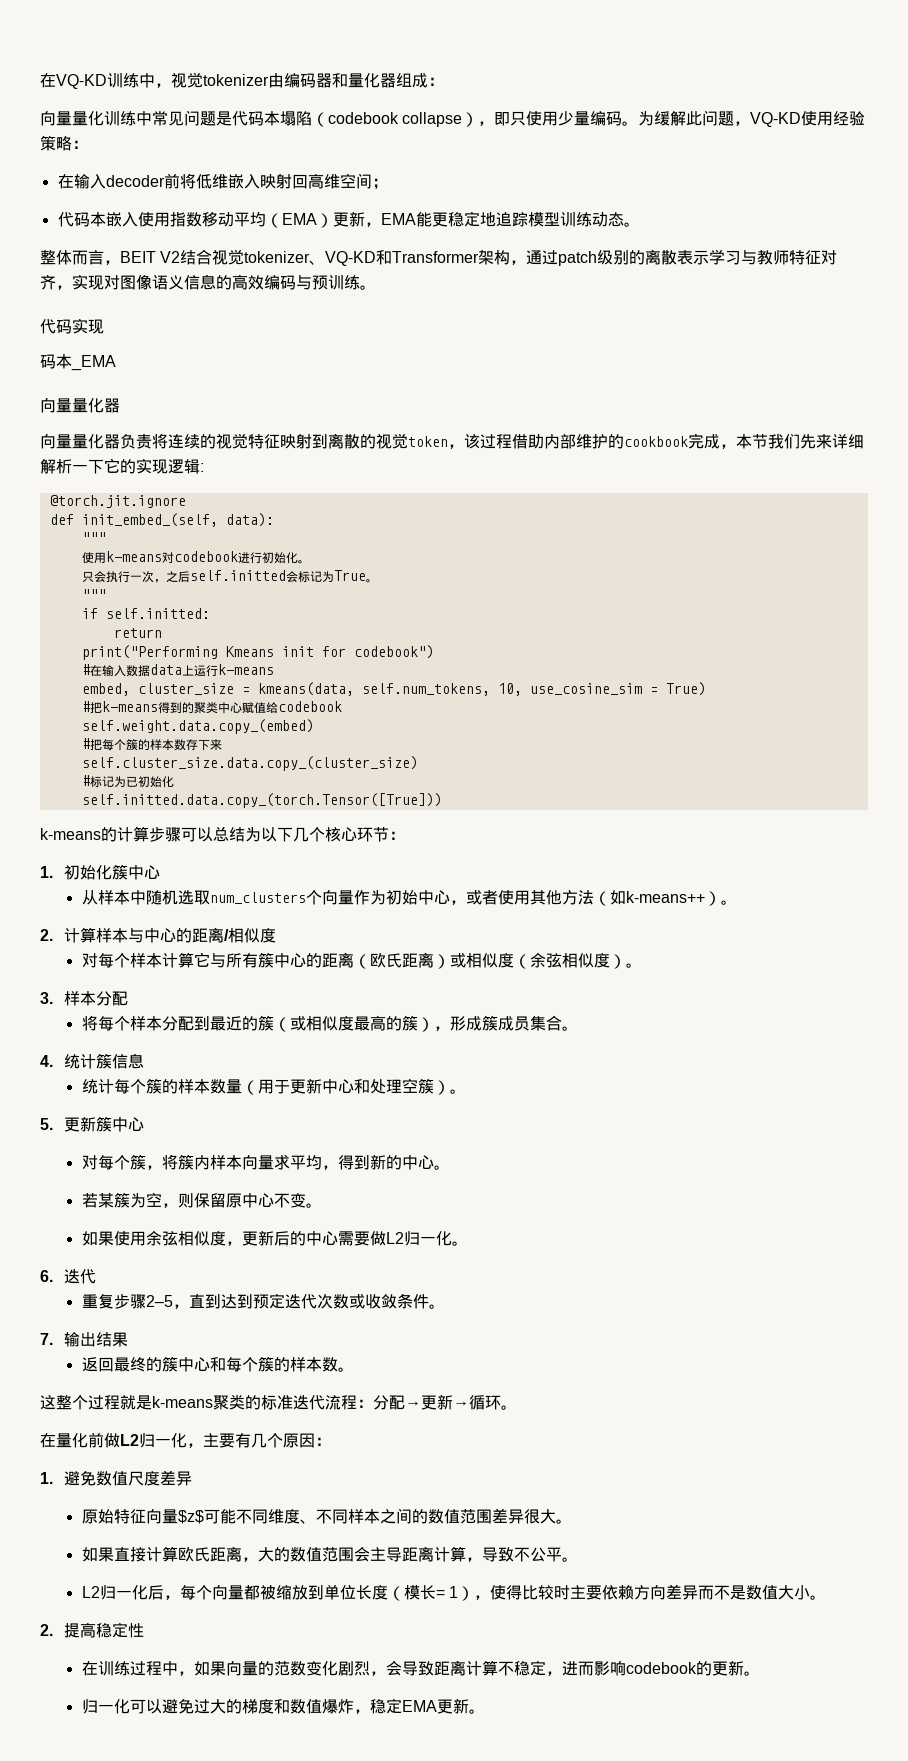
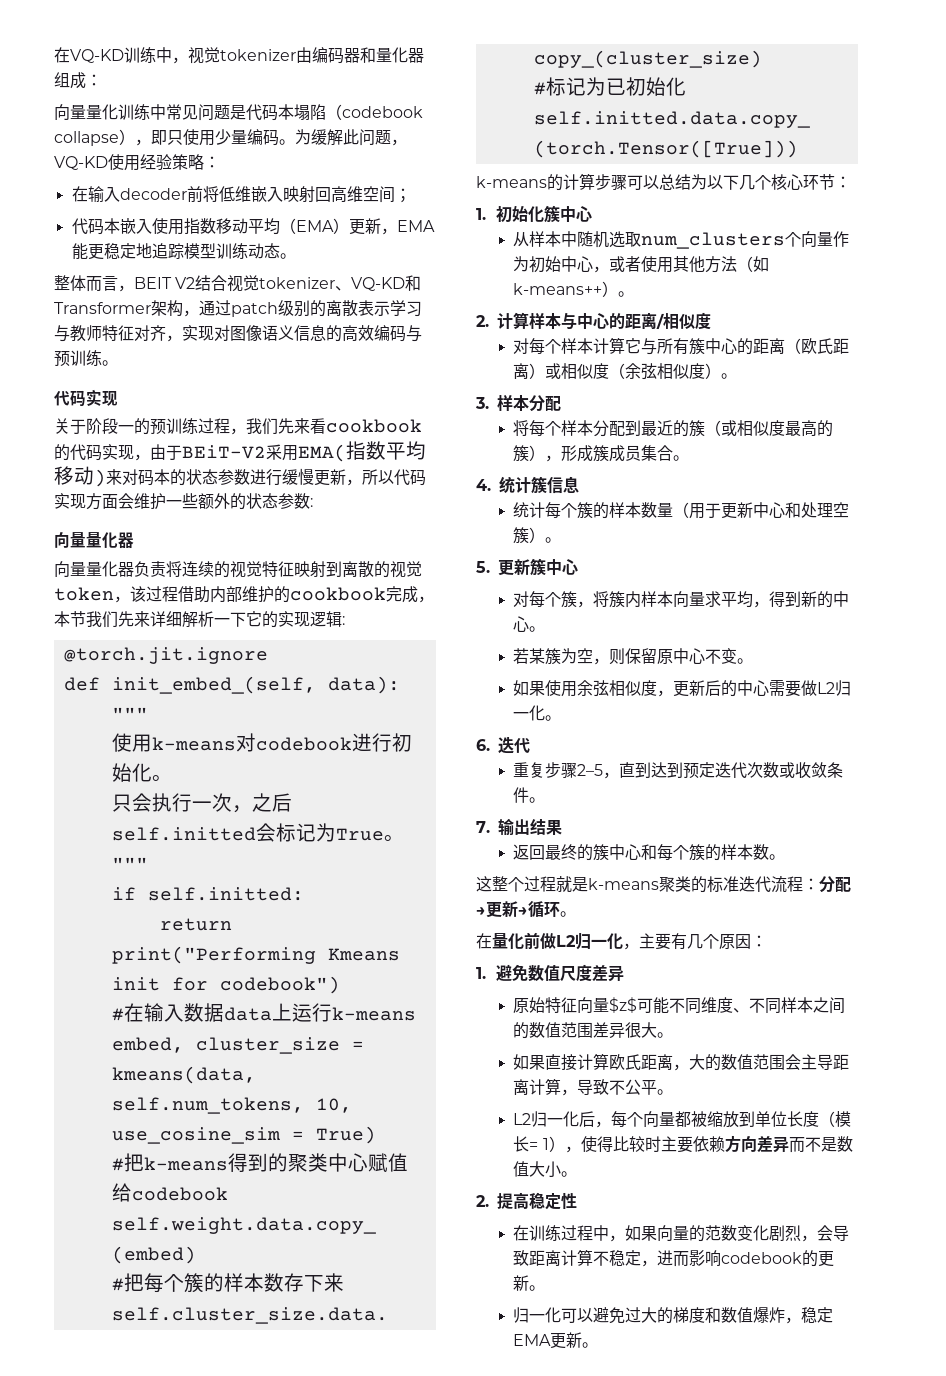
[40,354,116,371] 码本_EMA -> [54,418,422,435] [54,441,426,462] [54,466,426,487] [54,493,313,510] 关于阶段一的预训练过程，我们先来看cookbook的代码实现，由于BEiT-V2采用EMA(指数平均移动)来对码本的状态参数进行缓慢更新，所以代码实现方面会维护一些额外的状态参数:

